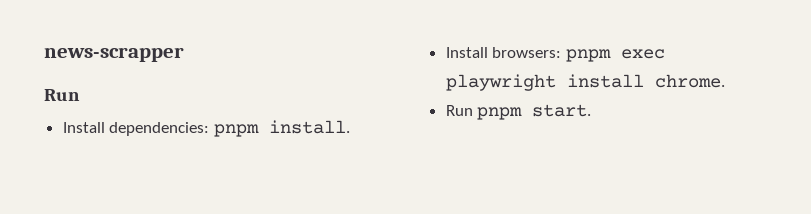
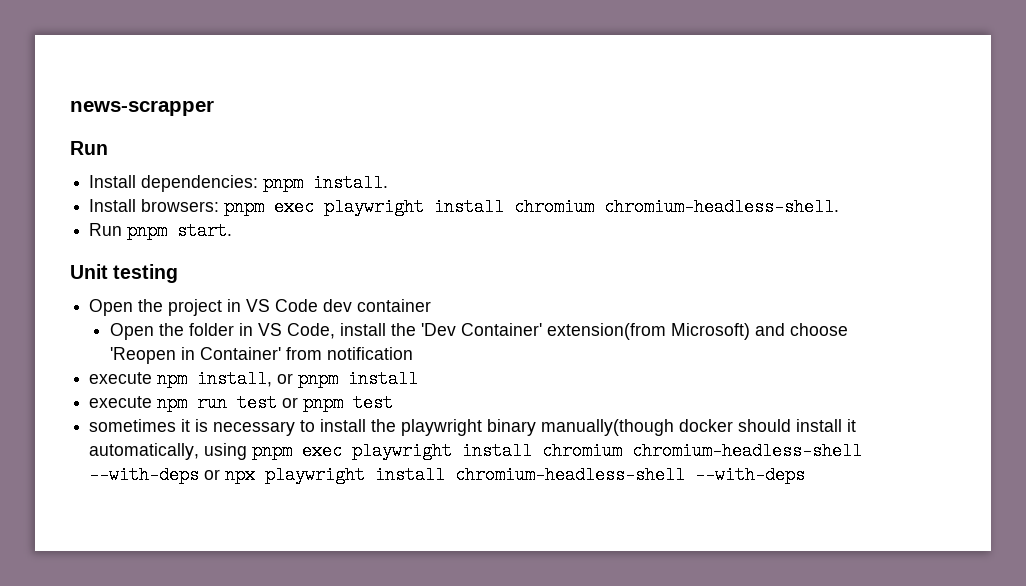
[654,74,725,88] chrome. -> [514,198,840,216] chromium chromium-headless-shell.
(592, 110) none -> [70,264,179,283] [89,299,432,316] [109,323,848,340] [109,347,413,364] [89,370,419,388] [89,394,394,412] [89,419,857,436] [89,442,863,460] [89,466,806,484] // Unit testing // Open the project in VS Code dev container // Open the folder in VS Code, install the 'Dev Container' extension(from Microsoft) and choose 'Reopen in Container' from notification // execute npm install, or pnpm install // execute npm run test or pnpm test // sometimes it is necessary to install the playwright binary manually(though docker should install it automatically, using pnpm exec playwright install chromium chromium-headless-shell --with-deps or npx playwright install chromium-headless-shell --with-deps

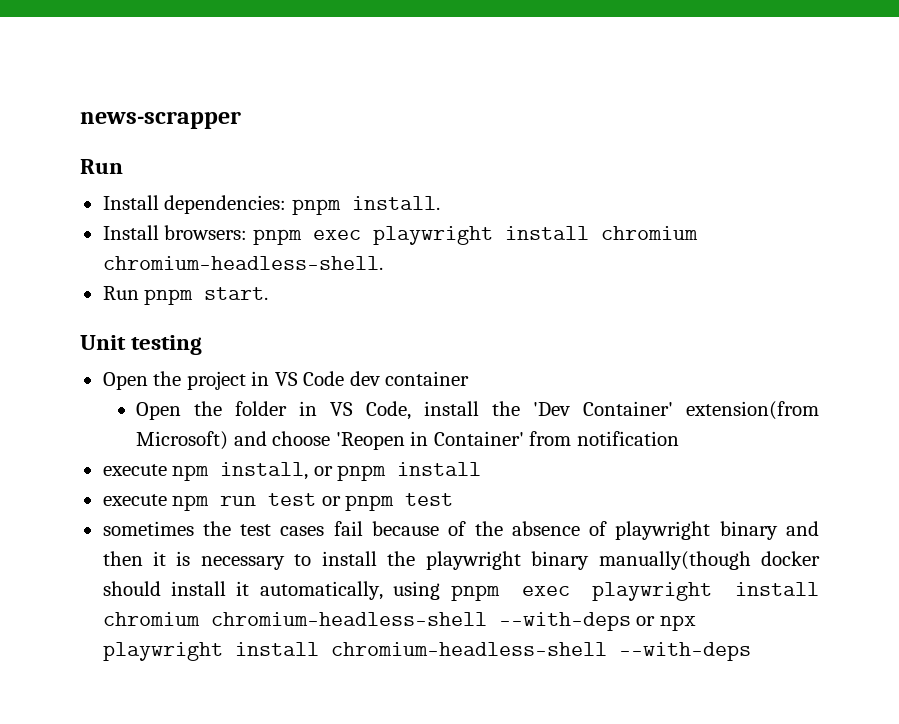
(177, 425) none -> [202,521,820,540] [102,551,143,566] the test cases fail because of the absence of playwright binary and then

